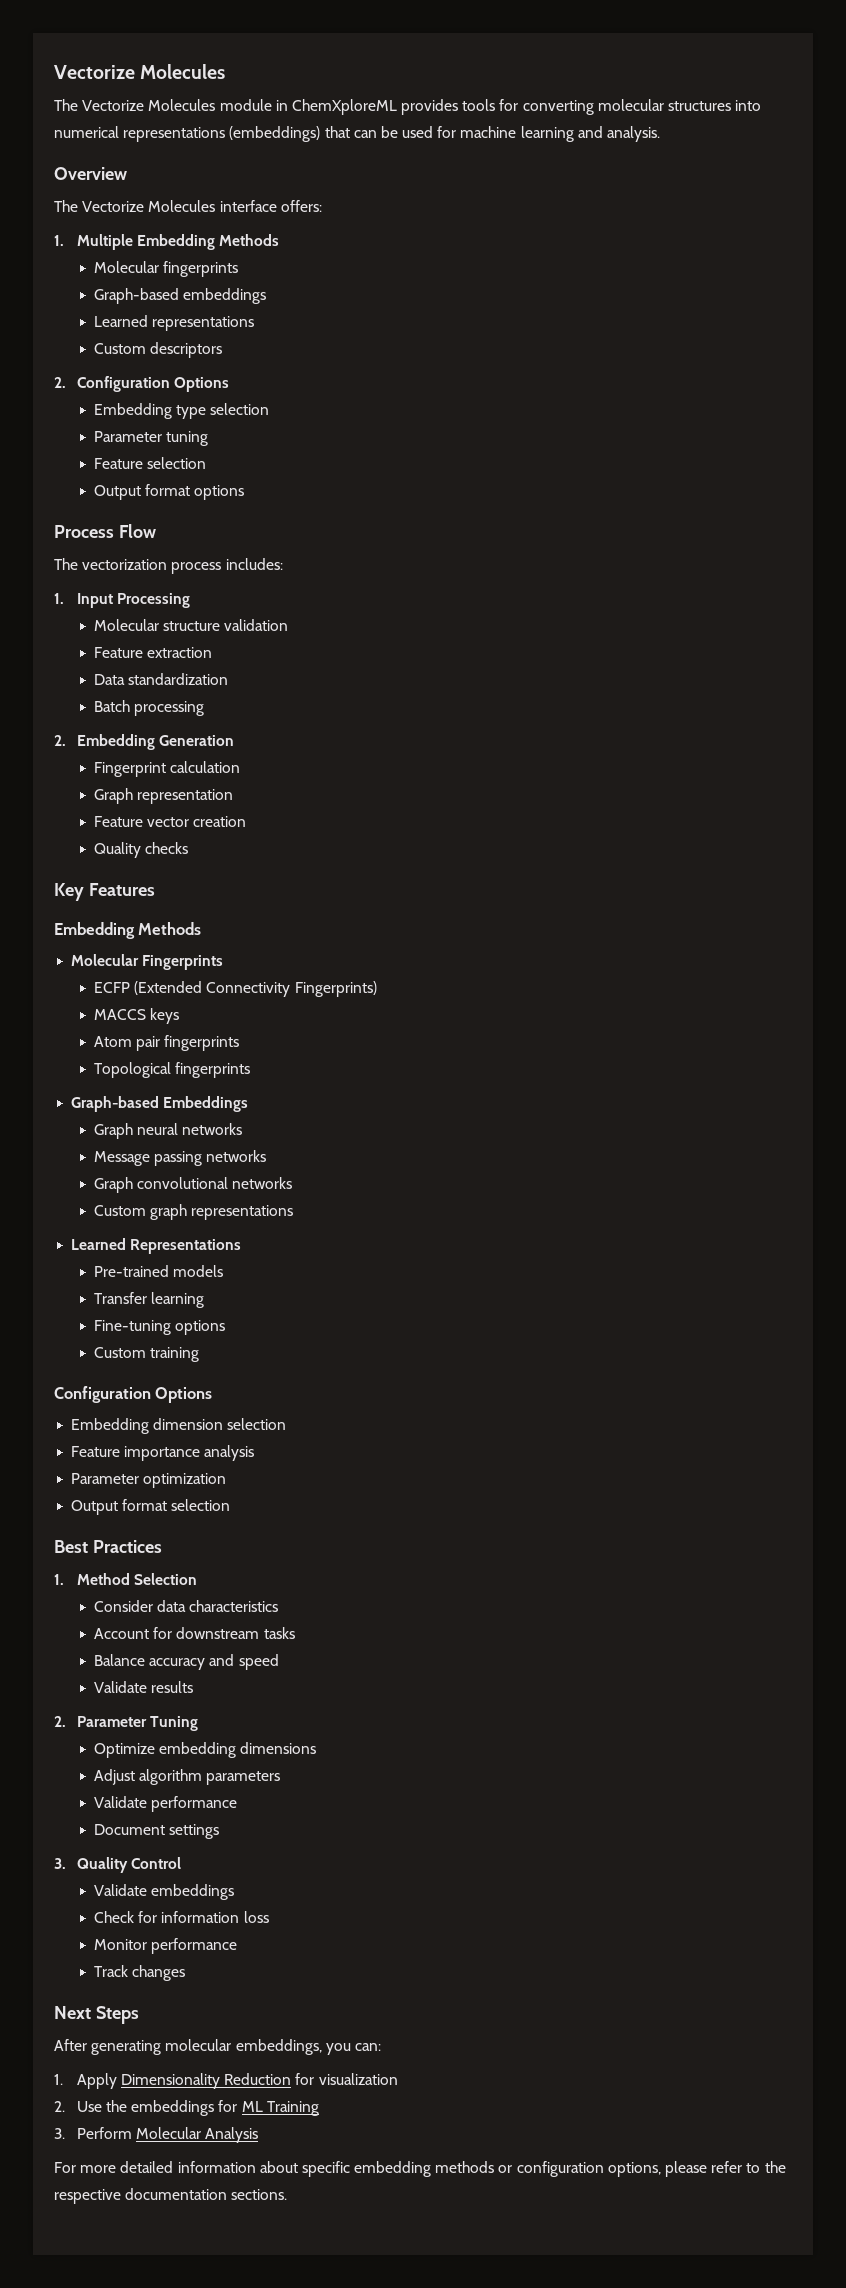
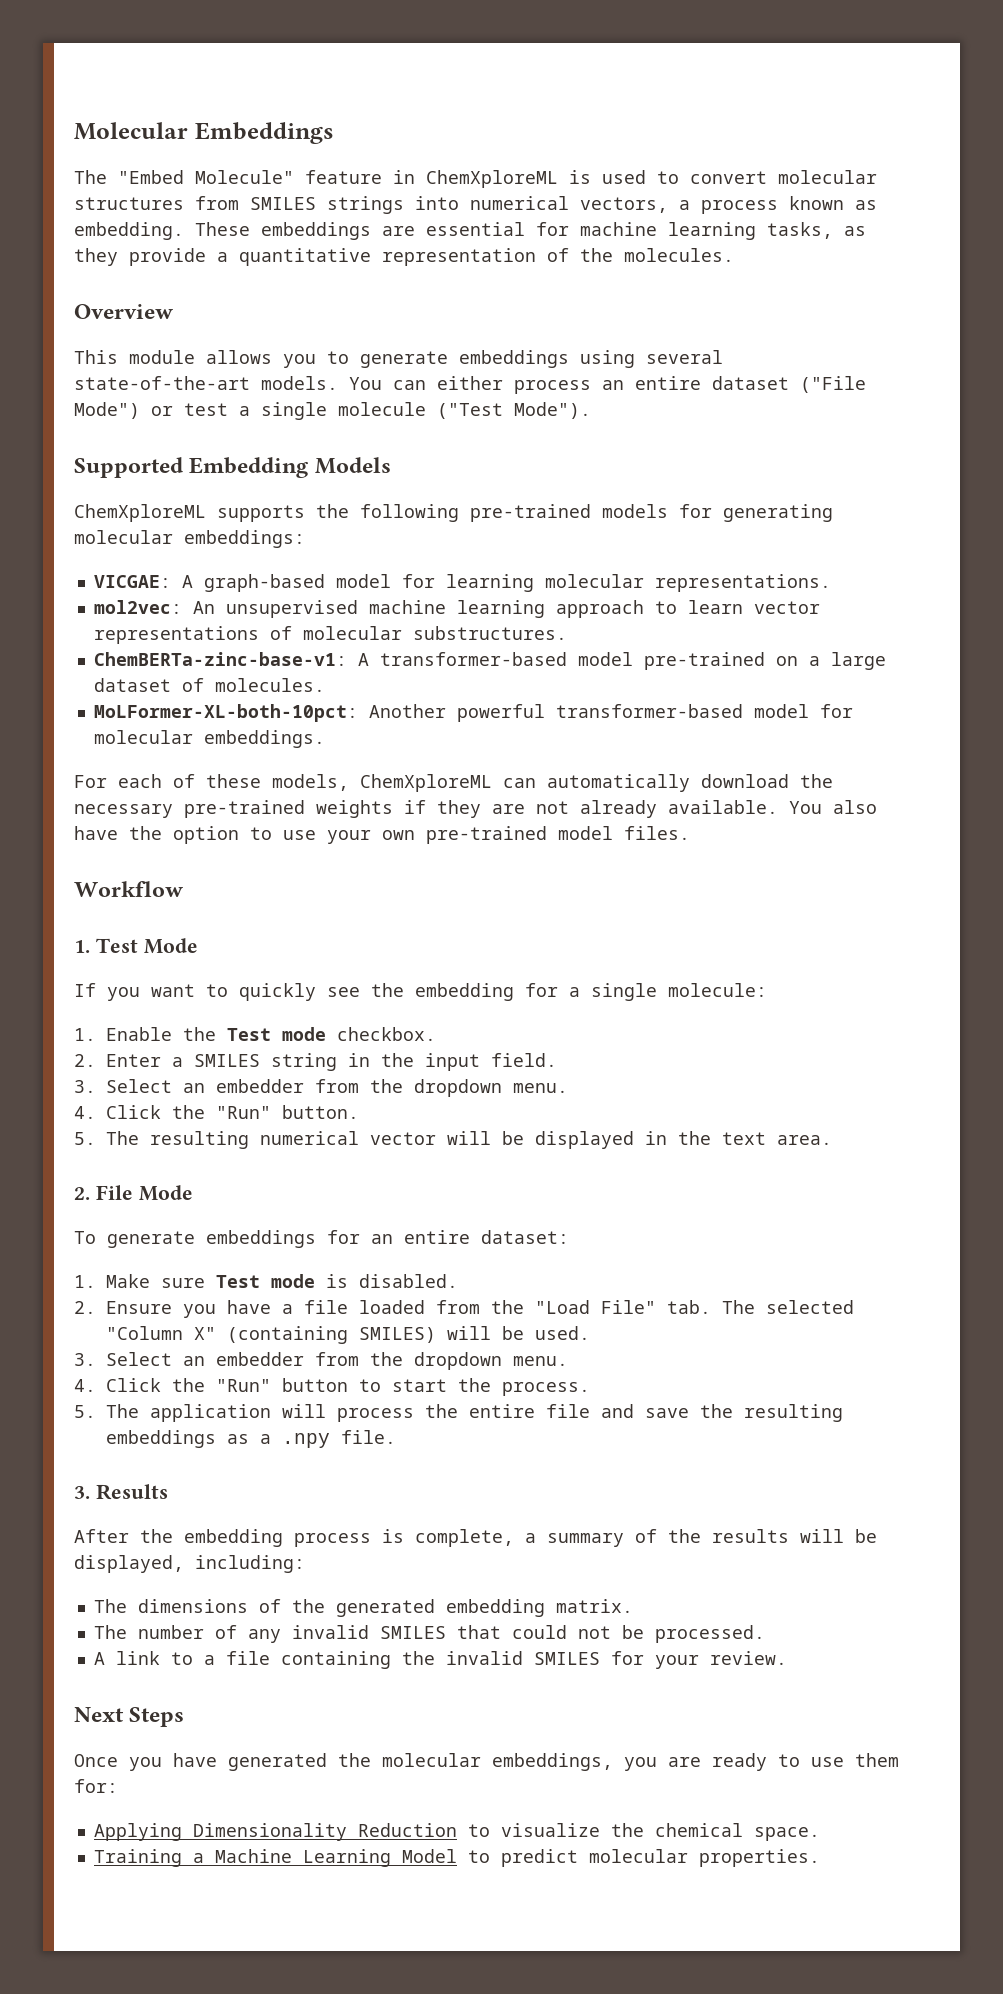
[54,64,226,79] [54,99,762,115] [54,126,661,142] [54,167,127,180] [54,200,322,212] [54,234,280,250] [93,261,239,277] [93,288,267,304] [93,315,255,331] [93,342,223,358] [54,376,230,392] [93,403,270,419] [93,431,209,446] [93,457,207,469] [93,484,245,500] [54,524,156,538] [54,558,283,574] [54,593,191,608] [93,619,289,631] [93,647,213,658] [93,673,229,685] [93,700,205,716] [54,734,235,750] [93,761,241,777] [93,788,234,804] [93,816,247,827] [93,842,189,858] [54,883,155,901] [54,922,202,939] [71,954,224,970] [93,981,377,997] [93,1008,180,1024] [93,1035,240,1051] [93,1062,251,1078] [71,1096,249,1112] [93,1123,243,1139] [93,1150,267,1166] [93,1177,293,1193] [93,1204,294,1220] [71,1238,242,1254] [93,1265,224,1277] [93,1292,205,1308] [93,1320,226,1335] [93,1347,200,1362] [54,1386,213,1403] [71,1418,287,1434] [71,1445,255,1461] [71,1473,227,1488] [71,1499,231,1515] [54,1540,162,1553] [54,1573,198,1585] [93,1600,279,1612] [93,1627,295,1639] [93,1654,279,1670] [93,1681,194,1693] [54,1716,199,1731] [93,1742,317,1758] [93,1769,281,1785] [93,1796,238,1812] [93,1824,220,1839] [54,1857,182,1873] [93,1884,235,1900] [93,1911,269,1923] [93,1938,238,1954] [93,1965,186,1981] [54,2006,139,2024] [54,2039,381,2055] [54,2073,398,2089] [54,2100,319,2116] [54,2127,259,2143] [54,2161,786,2177] [54,2188,288,2204] Vectorize Molecules // The Vectorize Molecules module in ChemXploreML provides tools for converting molecular structures into numerical representations (embeddings) that can be used for machine learning and analysis. // Overview // The Vectorize Molecules interface offers: // 1. Multiple Embedding Methods // Molecular fingerprints // Graph-based embeddings // Learned representations // Custom descriptors // 2. Configuration Options // Embedding type selection // Parameter tuning // Feature selection // Output format options // Process Flow // The vectorization process includes: // 1. Input Processing // Molecular structure validation // Feature extraction // Data standardization // Batch processing // 2. Embedding Generation // Fingerprint calculation // Graph representation // Feature vector creation // Quality checks // Key Features // Embedding Methods // Molecular Fingerprints // ECFP (Extended Connectivity Fingerprints) // MACCS keys // Atom pair fingerprints // Topological fingerprints // Graph-based Embeddings // Graph neural networks // Message passing networks // Graph convolutional networks // Custom graph representations // Learned Representations // Pre-trained models // Transfer learning // Fine-tuning options // Custom training // Configuration Options // Embedding dimension selection // Feature importance analysis // Parameter optimization // Output format selection // Best Practices // 1. Method Selection // Consider data characteristics // Account for downstream tasks // Balance accuracy and speed // Validate results // 2. Parameter Tuning // Optimize embedding dimensions // Adjust algorithm parameters // Validate performance // Document settings // 3. Quality Control // Validate embeddings // Check for information loss // Monitor performance // Track changes // Next Steps // After generating molecular embeddings, you can: // 1. Apply Dimensionality Reduction for visualization // 2. Use the embeddings for ML Training // 3. Perform Molecular Analysis // For more detailed information about specific embedding methods or configuration options, please refer to the respective documentation sections. -> [74,122,334,144] [74,170,877,188] [74,196,877,214] [74,222,866,240] [74,248,734,266] [74,304,174,319] [74,350,723,368] [74,376,866,394] [74,402,591,420] [74,457,391,478] [74,504,833,522] [74,530,305,548] [93,574,831,592] [93,600,820,618] [93,626,567,644] [93,652,886,670] [93,678,325,692] [93,704,853,722] [93,730,325,748] [74,774,833,792] [74,800,877,818] [74,826,690,844] [74,881,184,897] [74,938,198,954] [74,983,767,1001] [74,1027,436,1041] [74,1053,557,1071] [74,1079,568,1097] [74,1105,359,1119] [74,1131,832,1149] [74,1185,193,1201] [74,1230,569,1248] [74,1274,458,1288] [74,1300,854,1318] [105,1326,590,1344] [74,1352,568,1370] [74,1378,590,1396] [74,1404,843,1422] [105,1430,396,1448] [74,1484,168,1500] [74,1529,877,1547] [74,1555,305,1573] [93,1599,633,1617] [93,1625,765,1643] [93,1651,787,1669] [74,1707,185,1727] [74,1753,899,1771] [74,1779,118,1793] [93,1823,820,1841] [93,1849,820,1867] Molecular Embeddings // The "Embed Molecule" feature in ChemXploreML is used to convert molecular structures from SMILES strings into numerical vectors, a process known as embedding. These embeddings are essential for machine learning tasks, as they provide a quantitative representation of the molecules. // Overview // This module allows you to generate embeddings using several state-of-the-art models. You can either process an entire dataset ("File Mode") or test a single molecule ("Test Mode"). // Supported Embedding Models // ChemXploreML supports the following pre-trained models for generating molecular embeddings: // VICGAE: A graph-based model for learning molecular representations. // mol2vec: An unsupervised machine learning approach to learn vector representations of molecular substructures. // ChemBERTa-zinc-base-v1: A transformer-based model pre-trained on a large dataset of molecules. // MoLFormer-XL-both-10pct: Another powerful transformer-based model for molecular embeddings. // For each of these models, ChemXploreML can automatically download the necessary pre-trained weights if they are not already available. You also have the option to use your own pre-trained model files. // Workflow // 1. Test Mode // If you want to quickly see the embedding for a single molecule: // 1. Enable the Test mode checkbox. // 2. Enter a SMILES string in the input field. // 3. Select an embedder from the dropdown menu. // 4. Click the "Run" button. // 5. The resulting numerical vector will be displayed in the text area. // 2. File Mode // To generate embeddings for an entire dataset: // 1. Make sure Test mode is disabled. // 2. Ensure you have a file loaded from the "Load File" tab. The selected "Column X" (containing SMILES) will be used. // 3. Select an embedder from the dropdown menu. // 4. Click the "Run" button to start the process. // 5. The application will process the entire file and save the resulting embeddings as a .npy file. // 3. Results // After the embedding process is complete, a summary of the results will be displayed, including: // The dimensions of the generated embedding matrix. // The number of any invalid SMILES that could not be processed. // A link to a file containing the invalid SMILES for your review. // Next Steps // Once you have generated the molecular embeddings, you are ready to use them for: // Applying Dimensionality Reduction to visualize the chemical space. // Training a Machine Learning Model to predict molecular properties.

